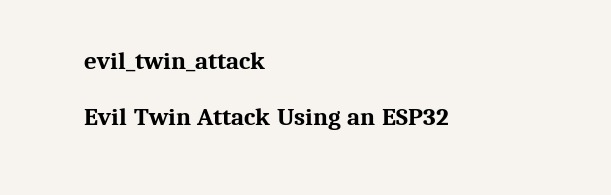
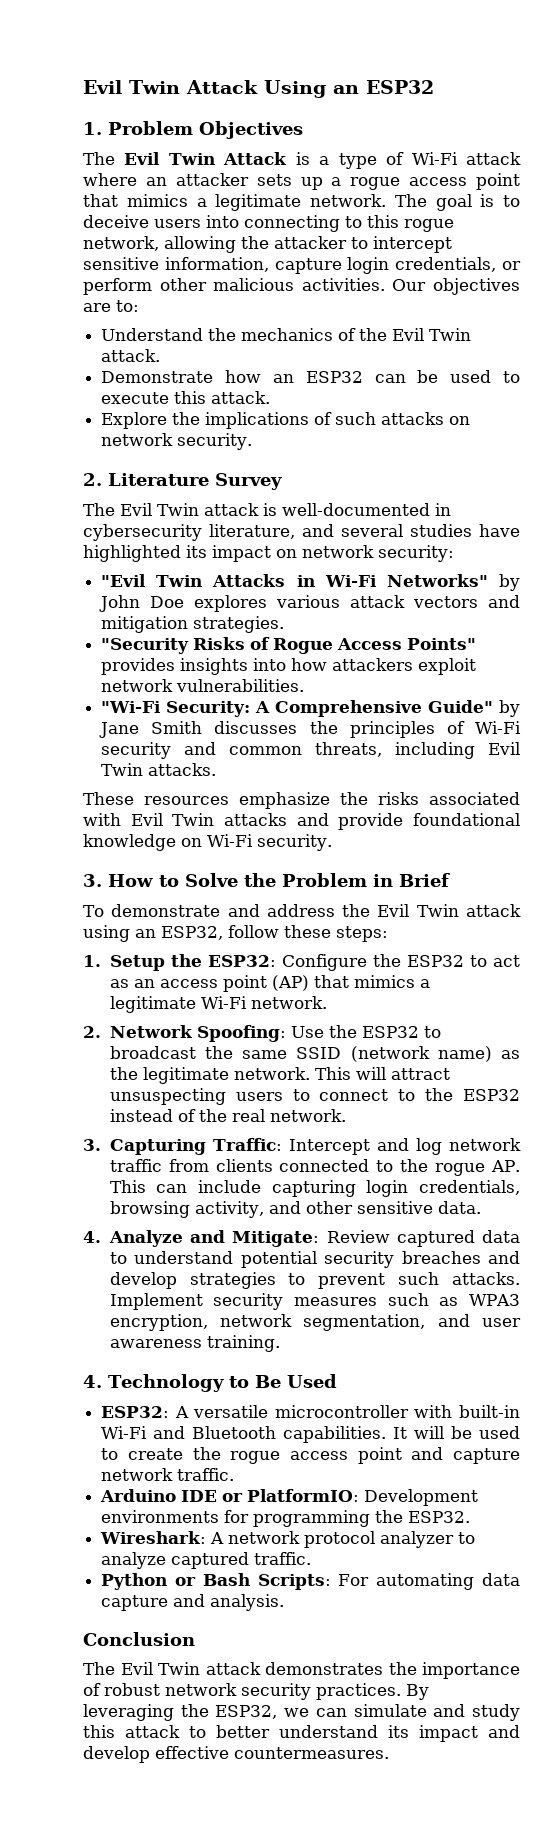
[84,52,265,72] evil_twin_attack // -> (83, 87) none
(450, 117) none -> [83,121,303,139] [83,152,521,169] [83,173,520,190] [83,194,520,211] [83,215,454,232] [83,236,452,253] [83,257,521,274] [83,278,520,295] [83,300,139,312] [101,328,472,341] [101,349,161,362] [101,370,520,383] [101,391,271,404] [101,412,471,429] [101,433,253,450] [83,473,282,490] [83,503,451,516] [83,524,520,541] [83,545,454,562] [101,574,520,591] [99,595,521,612] [101,616,285,633] [101,637,477,654] [101,658,477,675] [101,679,305,692] [101,700,520,717] [99,721,521,738] [101,742,520,759] [101,763,217,776] [83,792,520,809] [83,813,520,830] [83,834,332,851] [83,873,450,887] [83,904,521,917] [83,925,388,942] [83,954,520,971] [109,975,430,992] [109,996,327,1013] [83,1025,441,1042] [109,1046,520,1062] [109,1067,450,1084] [109,1088,520,1105] [109,1109,346,1122] [83,1138,522,1155] [109,1159,521,1176] [109,1180,520,1197] [109,1201,481,1218] [83,1230,520,1247] [109,1251,520,1268] [109,1272,520,1289] [109,1293,521,1310] [109,1314,522,1331] [109,1335,280,1352] [83,1374,337,1392] [101,1405,520,1418] [101,1426,521,1443] [101,1447,520,1464] [101,1468,235,1481] [100,1489,479,1506] [101,1510,471,1527] [100,1531,476,1548] [101,1552,312,1569] [101,1573,520,1590] [101,1594,285,1611] [83,1632,195,1646] [83,1662,520,1679] [83,1683,429,1700] [83,1704,520,1721] [83,1725,520,1742] [83,1746,389,1763] // 1. Problem Objectives // The Evil Twin Attack is a type of Wi-Fi attack where an attacker sets up a rogue access point that mimics a legitimate network. The goal is to deceive users into connecting to this rogue network, allowing the attacker to intercept sensitive information, capture login credentials, or perform other malicious activities. Our objectives are to: // Understand the mechanics of the Evil Twin attack. // Demonstrate how an ESP32 can be used to execute this attack. // Explore the implications of such attacks on network security. // 2. Literature Survey // The Evil Twin attack is well-documented in cybersecurity literature, and several studies have highlighted its impact on network security: // "Evil Twin Attacks in Wi-Fi Networks" by John Doe explores various attack vectors and mitigation strategies. // "Security Risks of Rogue Access Points" provides insights into how attackers exploit network vulnerabilities. // "Wi-Fi Security: A Comprehensive Guide" by Jane Smith discusses the principles of Wi-Fi security and common threats, including Evil Twin attacks. // These resources emphasize the risks associated with Evil Twin attacks and provide foundational knowledge on Wi-Fi security. // 3. How to Solve the Problem in Brief // To demonstrate and address the Evil Twin attack using an ESP32, follow these steps: // 1. Setup the ESP32: Configure the ESP32 to act as an access point (AP) that mimics a legitimate Wi-Fi network. // 2. Network Spoofing: Use the ESP32 to broadcast the same SSID (network name) as the legitimate network. This will attract unsuspecting users to connect to the ESP32 instead of the real network. // 3. Capturing Traffic: Intercept and log network traffic from clients connected to the rogue AP. This can include capturing login credentials, browsing activity, and other sensitive data. // 4. Analyze and Mitigate: Review captured data to understand potential security breaches and develop strategies to prevent such attacks. Implement security measures such as WPA3 encryption, network segmentation, and user awareness training. // 4. Technology to Be Used // ESP32: A versatile microcontroller with built-in Wi-Fi and Bluetooth capabilities. It will be used to create the rogue access point and capture network traffic. // Arduino IDE or PlatformIO: Development environments for programming the ESP32. // Wireshark: A network protocol analyzer to analyze captured traffic. // Python or Bash Scripts: For automating data capture and analysis. // Conclusion // The Evil Twin attack demonstrates the importance of robust network security practices. By leveraging the ESP32, we can simulate and study this attack to better understand its impact and develop effective countermeasures.

